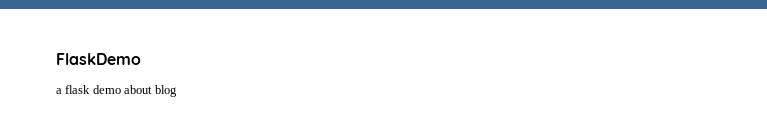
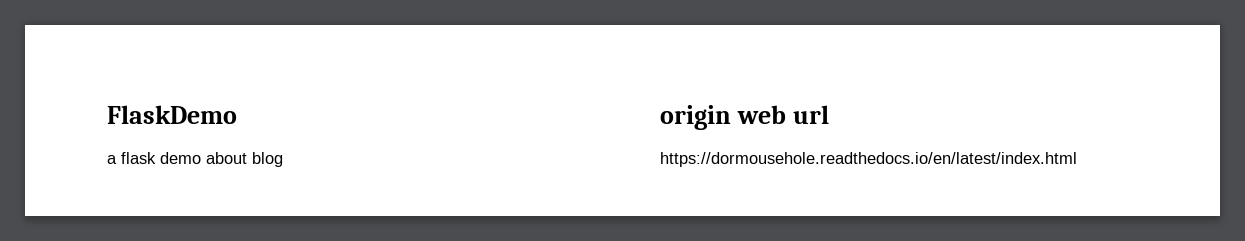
(177, 91) none -> [660,105,830,130] [660,152,1077,167] // origin web url // https://dormousehole.readthedocs.io/en/latest/index.html

